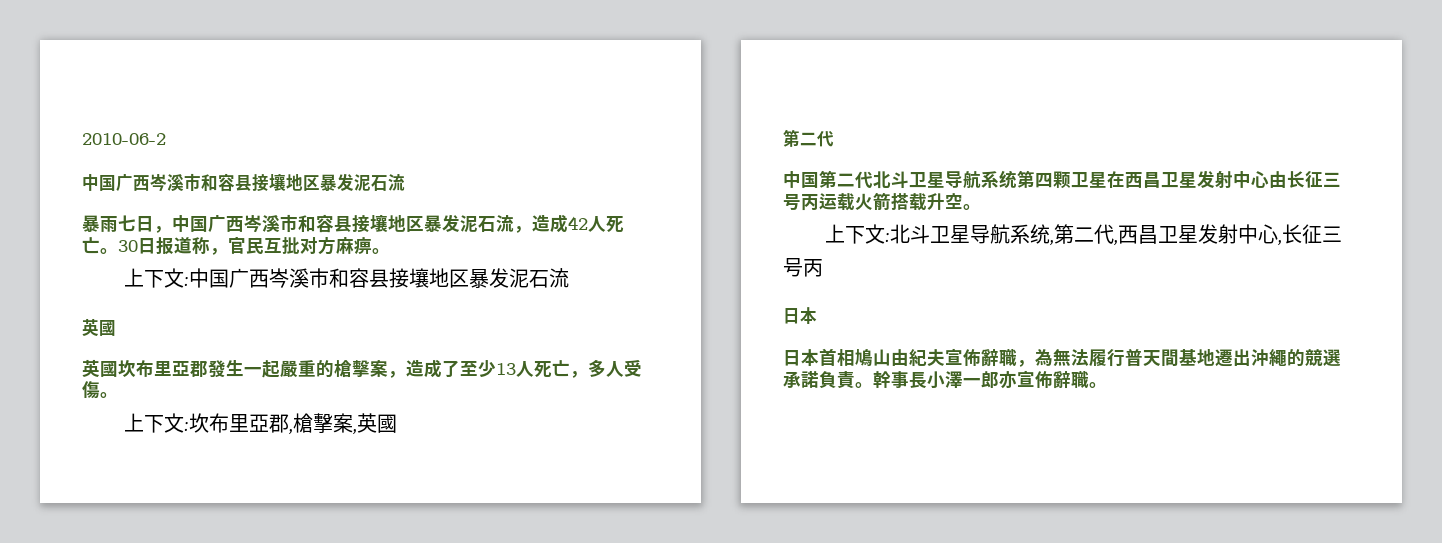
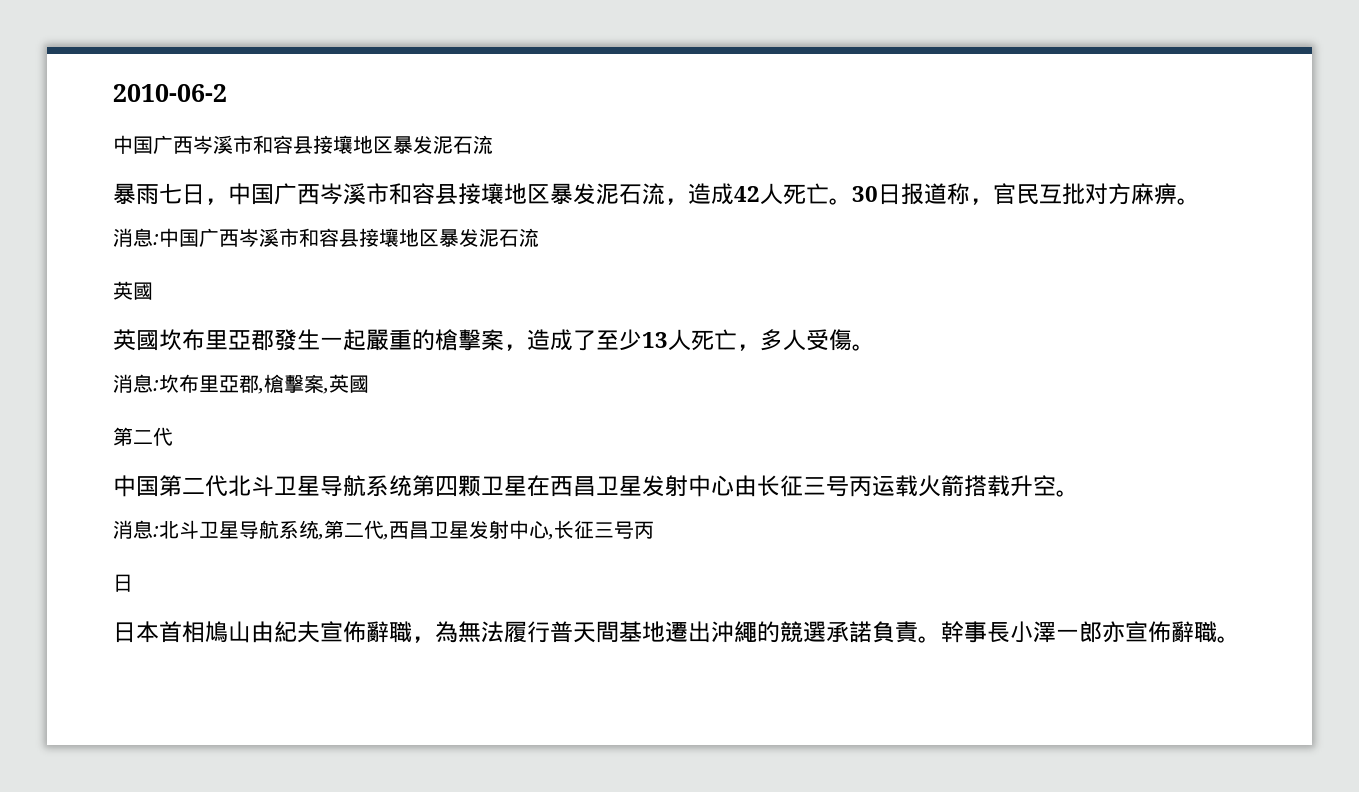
[124,268,185,288] 上下文 -> [113,228,153,247] 消息
[124,413,185,433] 上下文 -> [113,374,153,393] 消息
[825,224,886,244] 上下文 -> [113,520,153,539] 消息
[800,307,817,324] 本 -> (133, 583) none

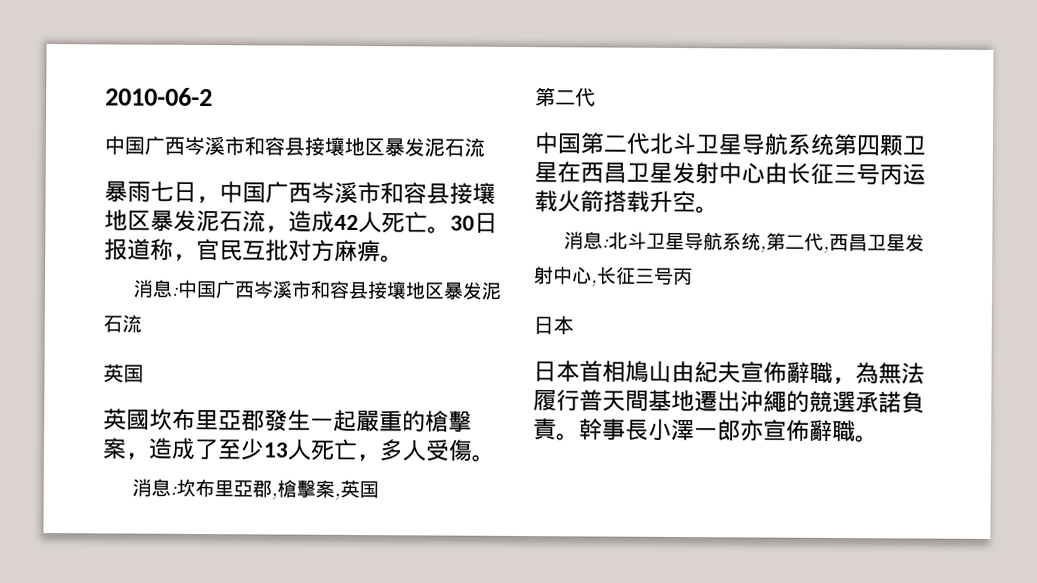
[133,282,153,300] 國 -> [123,364,144,383] 国
[349,375,369,393] 國 -> [358,481,379,499] 国
(133, 583) none -> [553,315,574,335] 本

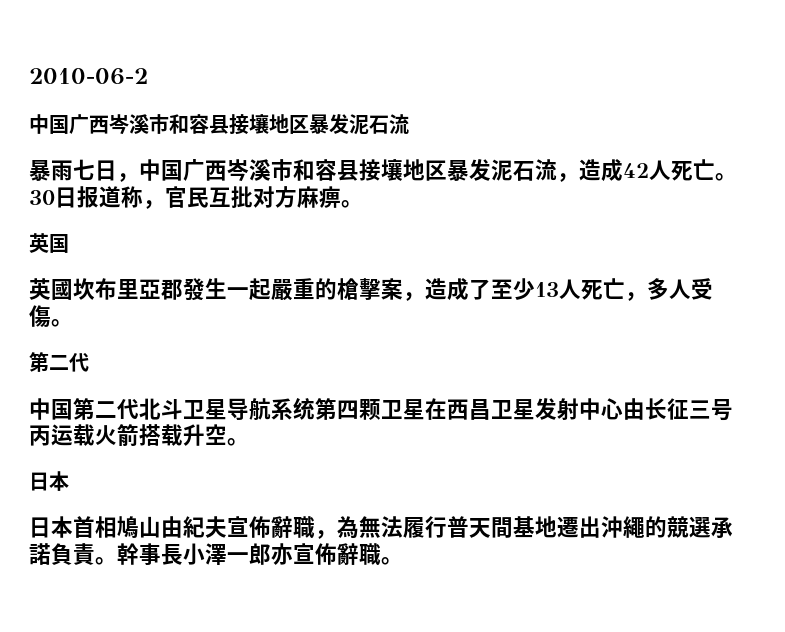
[132,279,502,300] [103,314,142,333] // 消息:中国广西岑溪市和容县接壤地区暴发泥石流 -> (363, 204) none
[131,478,379,500] // 消息:坎布里亞郡,槍擊案,英国 -> (73, 323) none
[563,231,925,253] [534,266,693,287] // 消息:北斗卫星导航系统,第二代,西昌卫星发射中心,长征三号丙 -> (249, 442) none

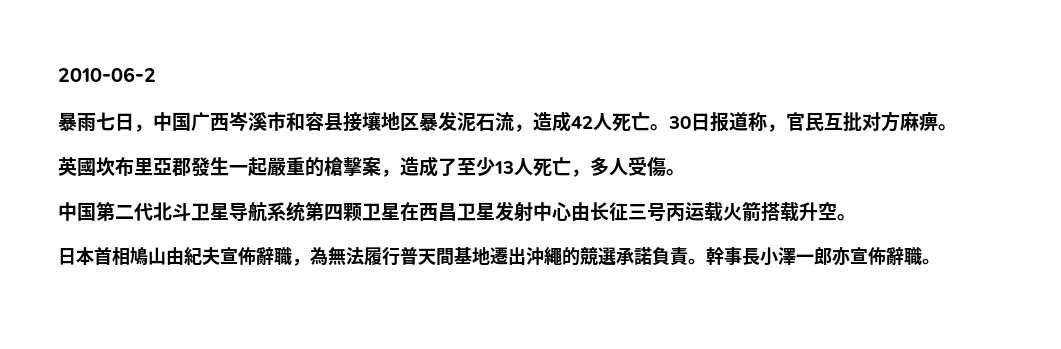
[29,114,409,135] // 中国广西岑溪市和容县接壤地区暴发泥石流 -> (156, 74) none
[29,233,69,253] // 英国 -> (957, 127) none
[29,352,89,372] // 第二代 -> (685, 172) none
[29,516,73,538] // 日本 -> (94, 256) none

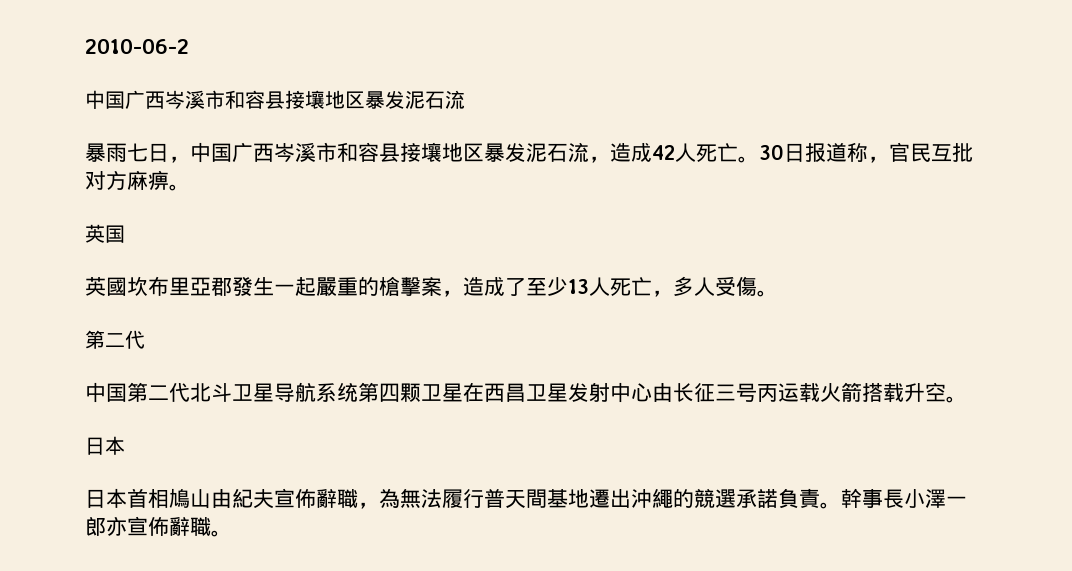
(156, 74) none -> [85,90,465,109] // 中国广西岑溪市和容县接壤地区暴发泥石流
(957, 127) none -> [85,224,125,243] // 英国
(685, 172) none -> [85,330,145,349] // 第二代
(94, 256) none -> [85,488,127,508] // 日本

